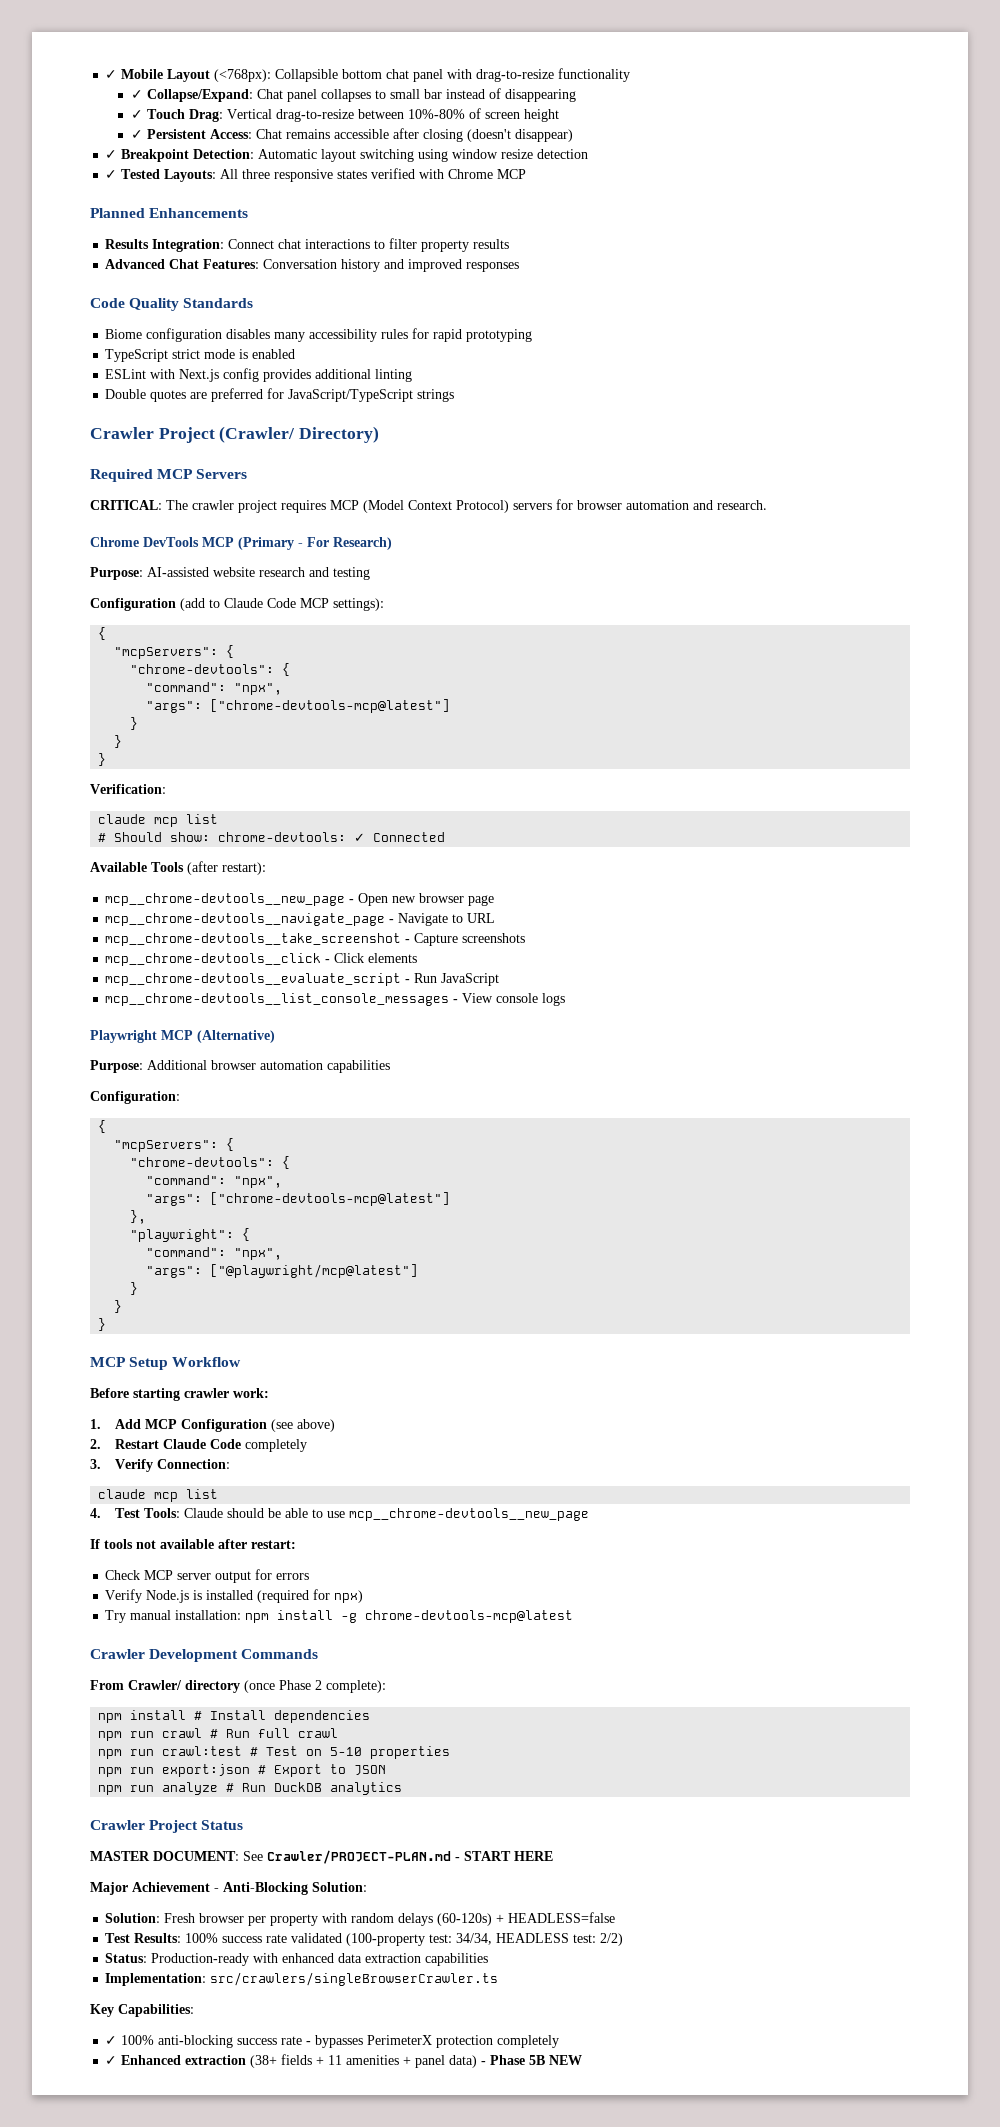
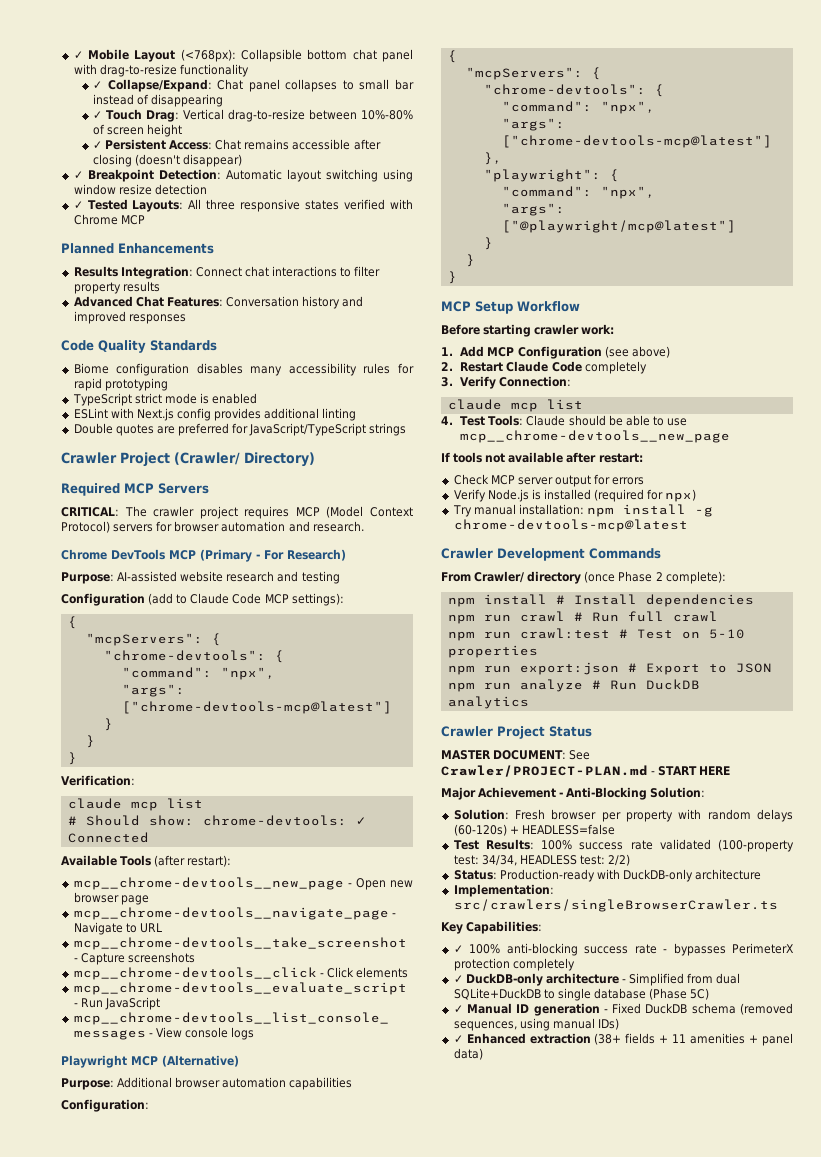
[282,1953,489,1966] enhanced data extraction capabilities -> [622,869,762,882] DuckDB-only architecture
(560, 2041) none -> [453,973,741,986] [453,988,710,1001] [453,1003,793,1016] [453,1018,619,1031] // ✓ DuckDB-only architecture - Simplified from dual SQLite+DuckDB to single database (Phase 5C) // ✓ Manual ID generation - Fixed DuckDB schema (removed sequences, using manual IDs)
[481,2055,583,2065] - Phase 5B NEW -> (483, 1054) none

